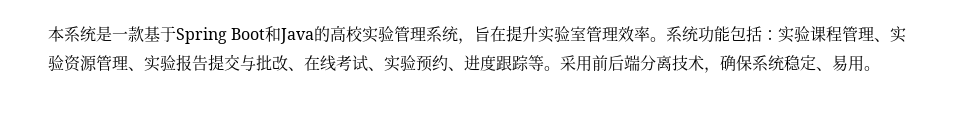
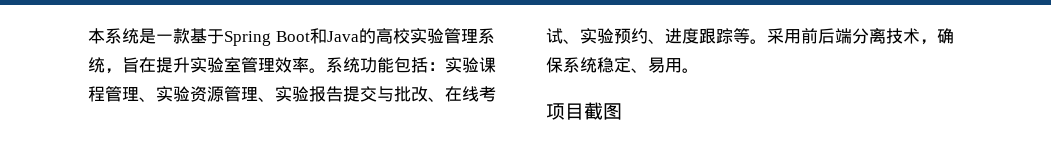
(880, 68) none -> [546,102,622,120] // 项目截图

